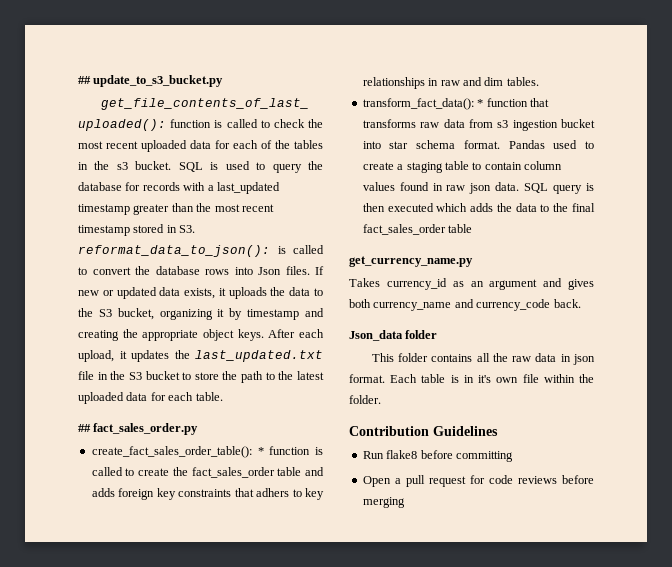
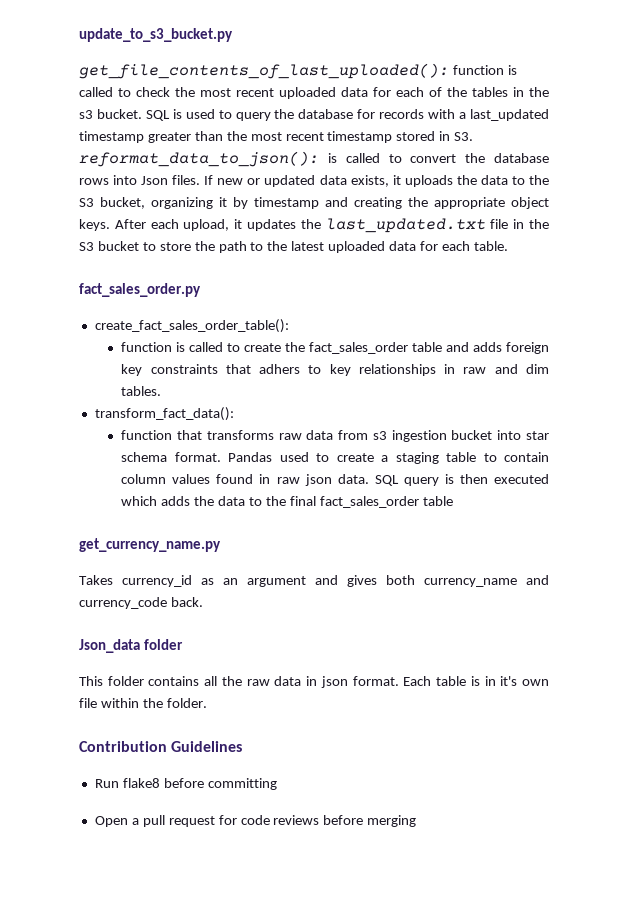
[78,76,91,84] ## -> (79, 35) none
[78,424,91,432] ## -> (508, 246) none
[257,447,264,455] * -> (289, 326) //
[477,99,484,107] * -> (234, 414) //

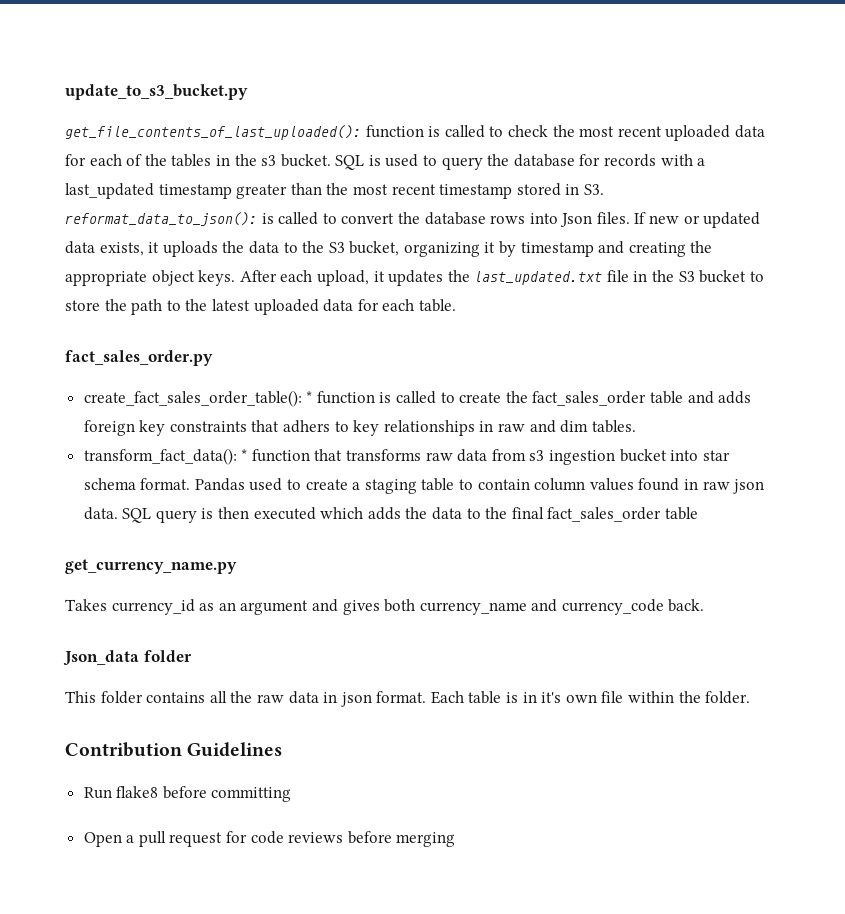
(289, 326) // -> [306,391,313,403] *
(234, 414) // -> [241,449,248,461] *

